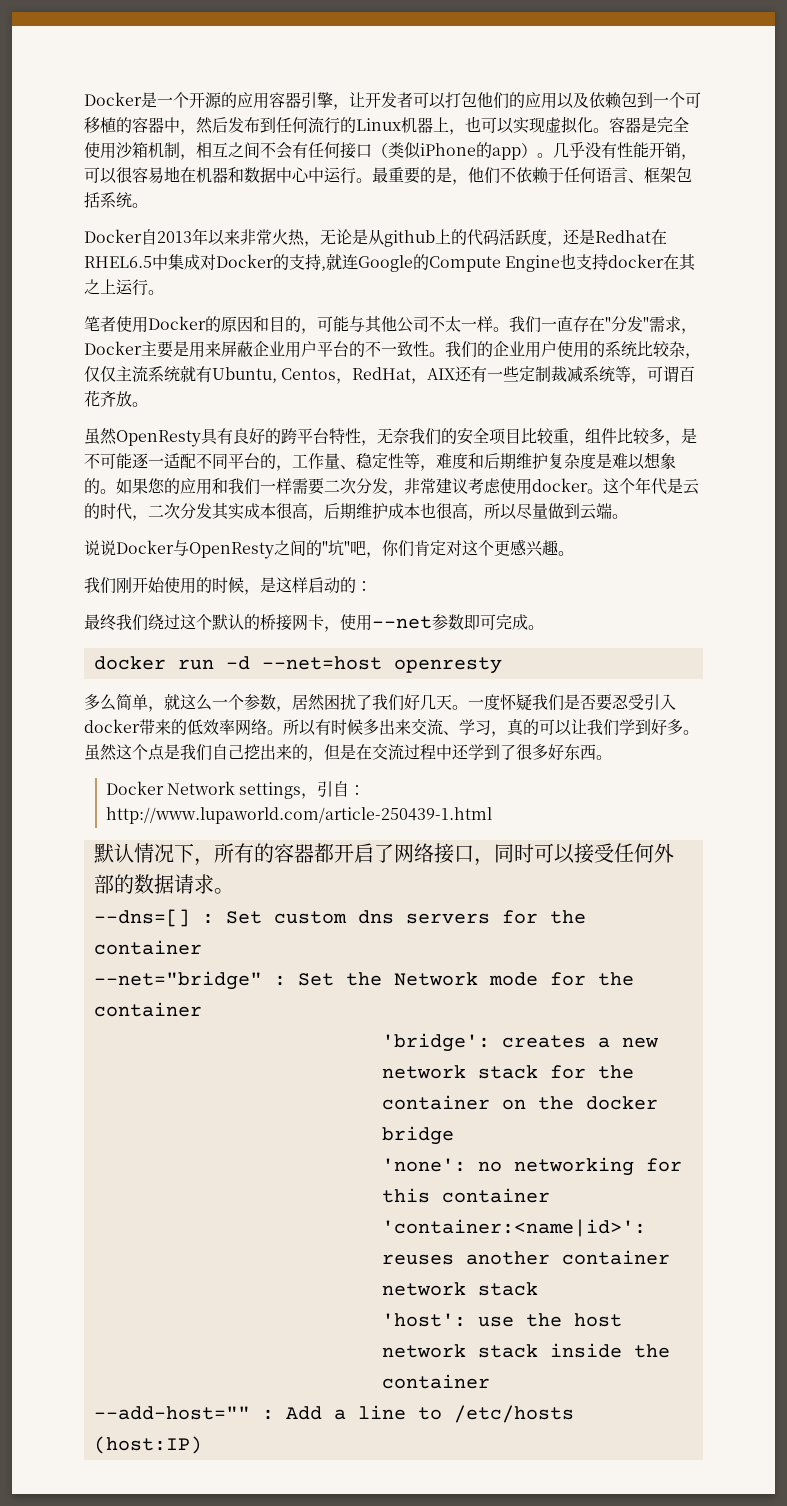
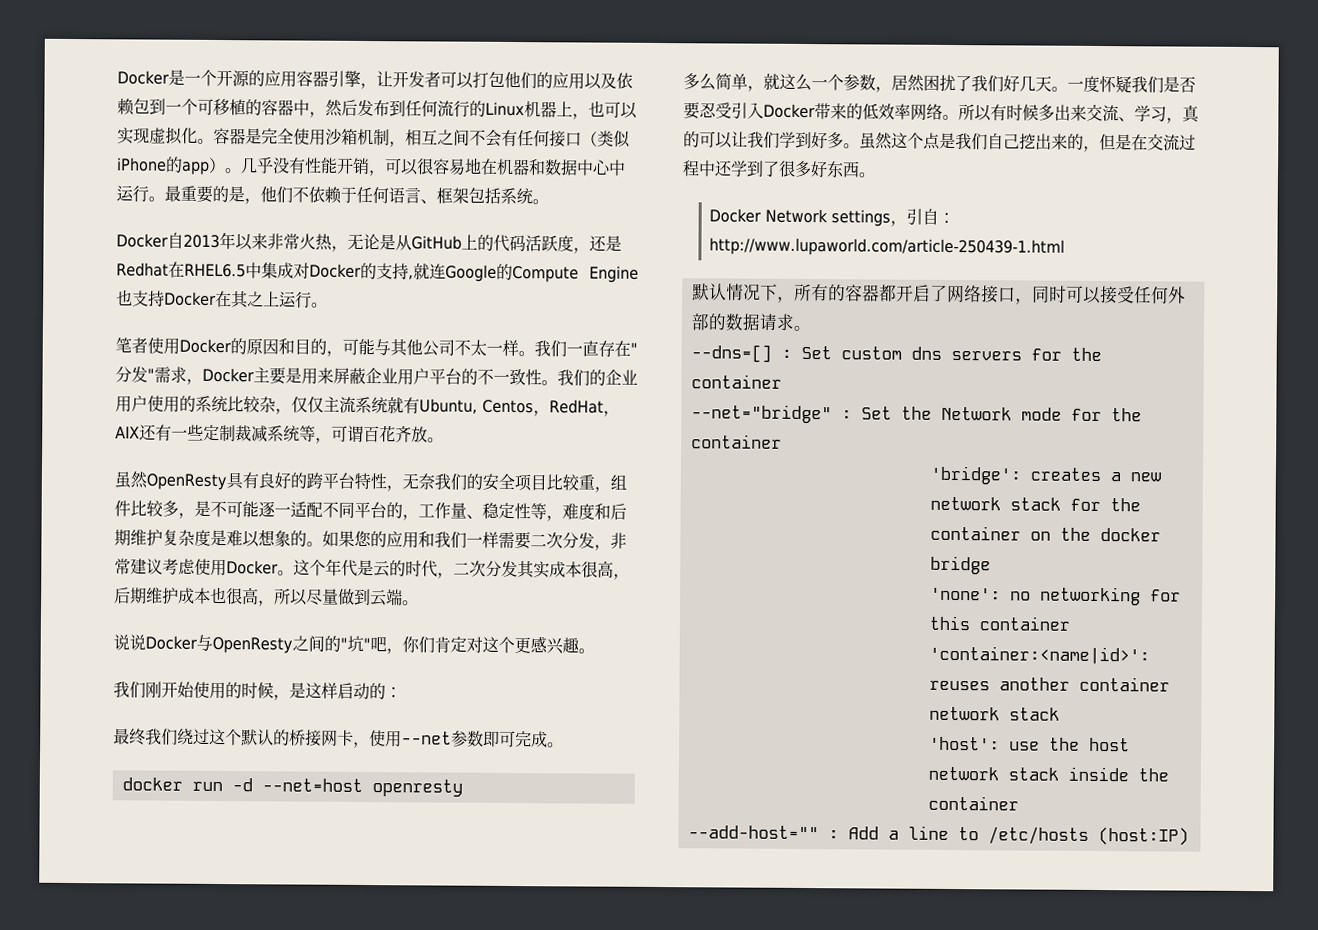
[384,230,435,247] github -> [411,235,462,250] GitHub
[608,254,665,268] docker -> [164,291,216,306] Docker
[532,478,588,492] docker -> [226,560,278,575] Docker
[84,719,140,733] docker -> [763,103,815,119] Docker

